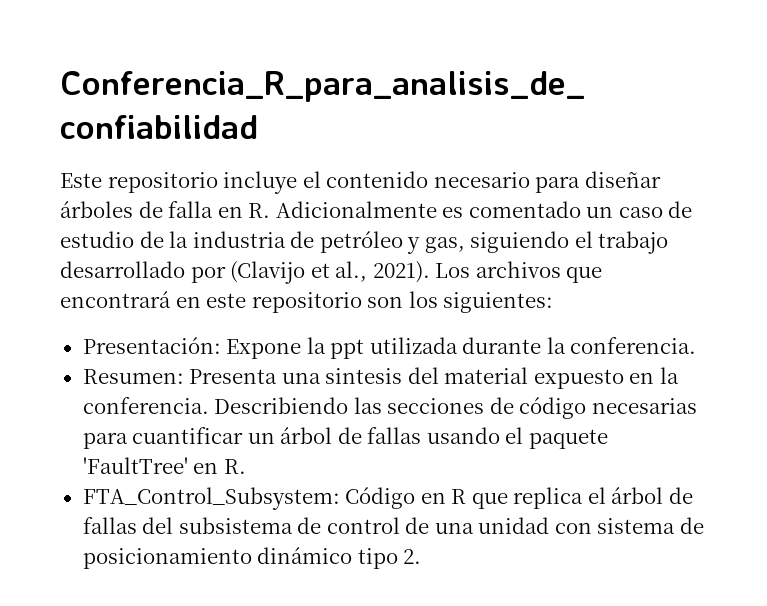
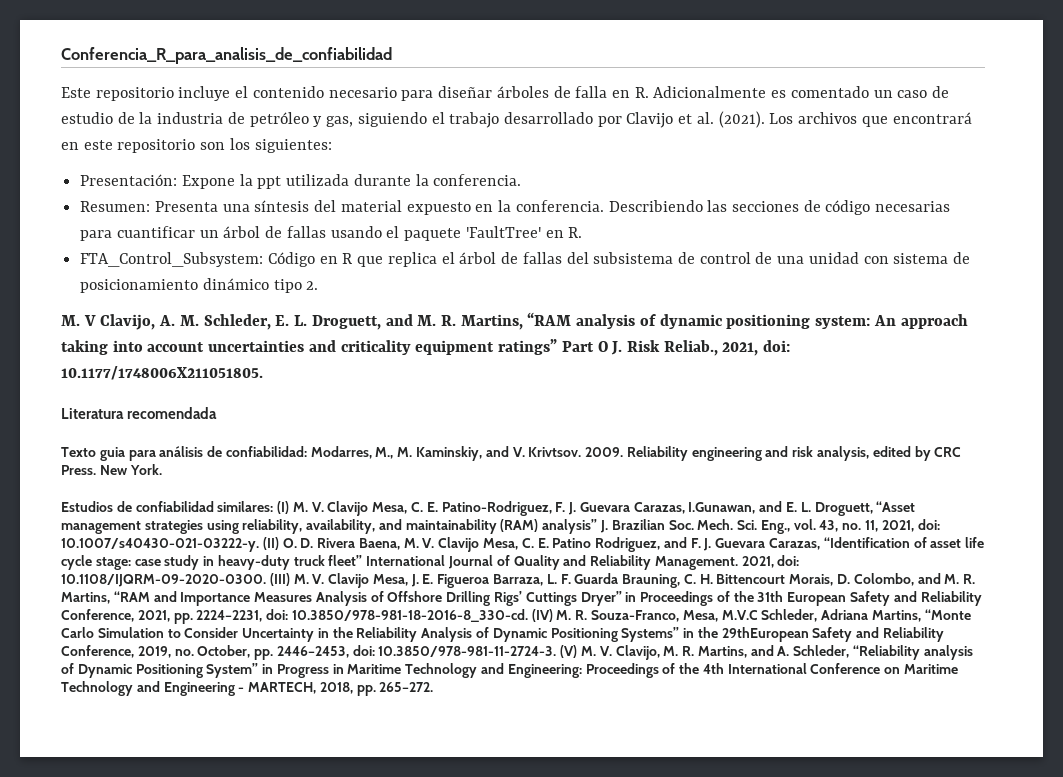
[230,261,430,284] (Clavijo et al., 2021). -> [626,111,765,128] Clavijo et al. (2021).
[325,368,403,384] sintesis -> [254,200,310,212] síntesis
(422, 556) none -> [61,312,968,330] [61,339,791,356] [61,366,263,380] [61,407,218,419] [61,446,962,461] [61,464,162,475] [61,501,916,516] [61,519,940,534] [61,537,985,552] [61,555,800,570] [61,573,976,588] [61,591,982,606] [61,609,971,624] [61,627,945,642] [61,645,973,660] [61,663,959,678] [61,681,434,696] // M. V Clavijo, A. M. Schleder, E. L. Droguett, and M. R. Martins, “RAM analysis of dynamic positioning system: An approach taking into account uncertainties and criticality equipment ratings” Part O J. Risk Reliab., 2021, doi: 10.1177/1748006X211051805. // Literatura recomendada // Texto guia para análisis de confiabilidad: Modarres, M., M. Kaminskiy, and V. Krivtsov. 2009. Reliability engineering and risk analysis, edited by CRC Press. New York. // Estudios de confiabilidad similares: (I) M. V. Clavijo Mesa, C. E. Patino-Rodriguez, F. J. Guevara Carazas, I.Gunawan, and E. L. Droguett, “Asset management strategies using reliability, availability, and maintainability (RAM) analysis” J. Brazilian Soc. Mech. Sci. Eng., vol. 43, no. 11, 2021, doi: 10.1007/s40430-021-03222-y. (II) O. D. Rivera Baena, M. V. Clavijo Mesa, C. E. Patino Rodriguez, and F. J. Guevara Carazas, “Identification of asset life cycle stage: case study in heavy-duty truck fleet” International Journal of Quality and Reliability Management. 2021, doi: 10.1108/IJQRM-09-2020-0300. (III) M. V. Clavijo Mesa, J. E. Figueroa Barraza, L. F. Guarda Brauning, C. H. Bittencourt Morais, D. Colombo, and M. R. Martins, “RAM and Importance Measures Analysis of Offshore Drilling Rigs’ Cuttings Dryer” in Proceedings of the 31th European Safety and Reliability Conference, 2021, pp. 2224–2231, doi: 10.3850/978-981-18-2016-8_330-cd. (IV) M. R. Souza-Franco, Mesa, M.V.C Schleder, Adriana Martins, “Monte Carlo Simulation to Consider Uncertainty in the Reliability Analysis of Dynamic Positioning Systems” in the 29thEuropean Safety and Reliability Conference, 2019, no. October, pp. 2446–2453, doi: 10.3850/978-981-11-2724-3. (V) M. V. Clavijo, M. R. Martins, and A. Schleder, “Reliability analysis of Dynamic Positioning System” in Progress in Maritime Technology and Engineering: Proceedings of the 4th International Conference on Maritime Technology and Engineering - MARTECH, 2018, pp. 265–272.

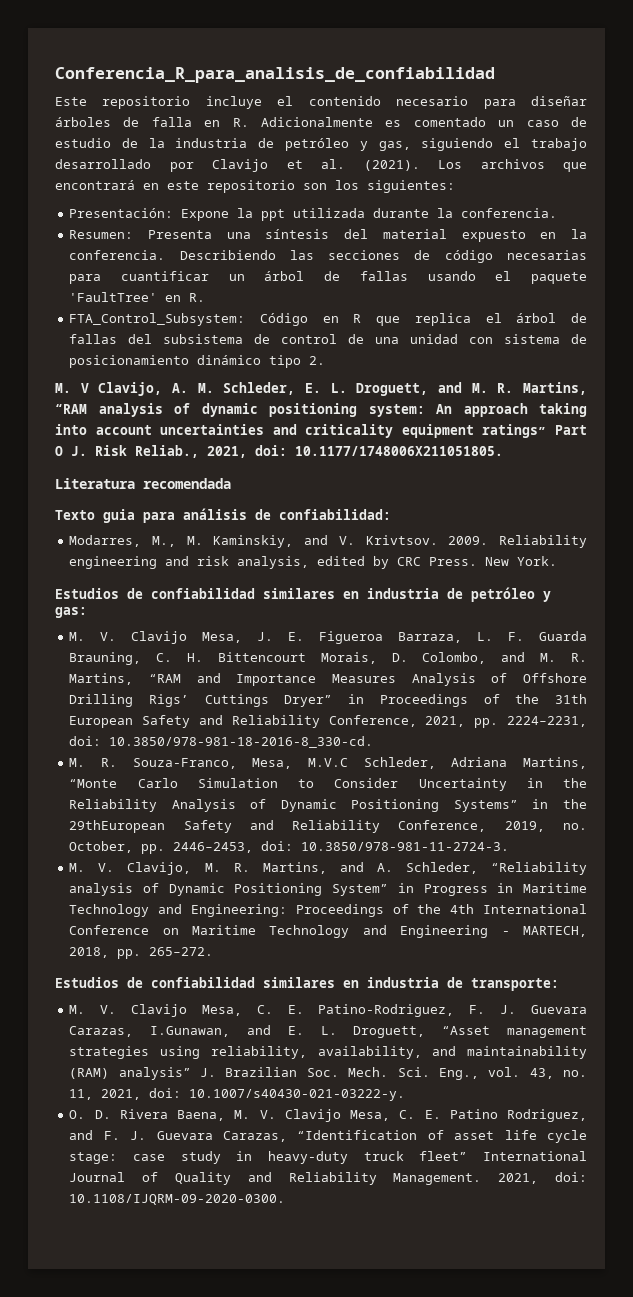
(307, 451) none -> (391, 514) //
[217,501,916,516] [61,519,940,534] [61,537,985,552] [61,555,800,570] [61,573,290,587] similares: (I) M. V. Clavijo Mesa, C. E. Patino-Rodriguez, F. J. Guevara Carazas, I.Gunawan, and E. L. Droguett, “Asset management strategies using reliability, availability, and maintainability (RAM) analysis” J. Brazilian Soc. Mech. Sci. Eng., vol. 43, no. 11, 2021, doi: 10.1007/s40430-021-03222-y. (II) O. D. Rivera Baena, M. V. Clavijo Mesa, C. E. Patino Rodriguez, and F. J. Guevara Carazas, “Identification of asset life cycle stage: case study in heavy-duty truck fleet” International Journal of Quality and Reliability Management. 2021, doi: 10.1108/IJQRM-09-2020-0300. (III) -> [263,587,551,602] [55,607,87,618] similares en industria de petróleo y gas: //
[531,609,553,622] (IV) -> (374, 742) //
[560,645,578,658] (V) -> (510, 846) //
(434, 687) none -> [55,977,559,991] [69,1004,587,1017] [69,1025,588,1038] [69,1046,587,1059] [69,1067,587,1080] [69,1088,406,1101] [69,1109,587,1122] [69,1130,587,1143] [69,1151,587,1164] [69,1172,588,1185] [69,1194,286,1205] // Estudios de confiabilidad similares en industria de transporte: // M. V. Clavijo Mesa, C. E. Patino-Rodriguez, F. J. Guevara Carazas, I.Gunawan, and E. L. Droguett, “Asset management strategies using reliability, availability, and maintainability (RAM) analysis” J. Brazilian Soc. Mech. Sci. Eng., vol. 43, no. 11, 2021, doi: 10.1007/s40430-021-03222-y. // O. D. Rivera Baena, M. V. Clavijo Mesa, C. E. Patino Rodriguez, and F. J. Guevara Carazas, “Identification of asset life cycle stage: case study in heavy-duty truck fleet” International Journal of Quality and Reliability Management. 2021, doi: 10.1108/IJQRM-09-2020-0300.

